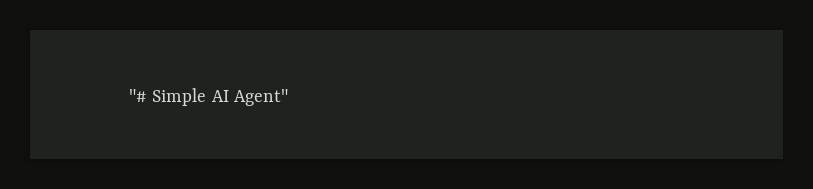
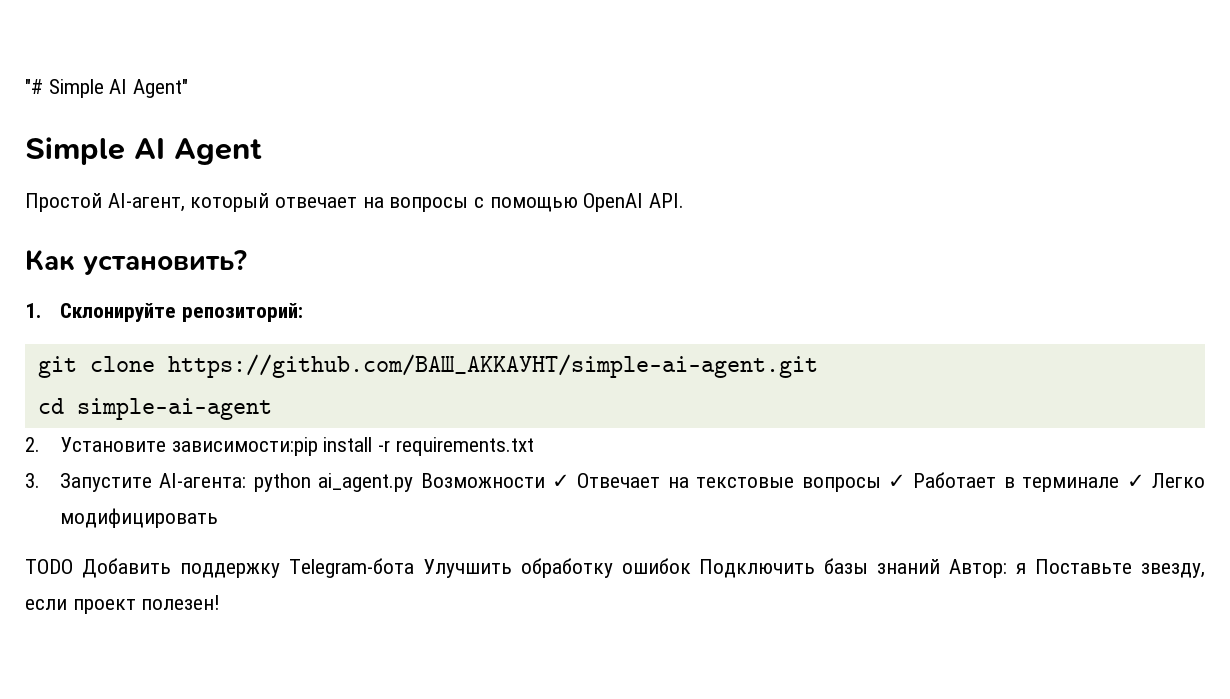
(289, 97) none -> [25,137,262,165] [25,193,685,212] [25,249,247,275] [25,303,303,322] [37,354,818,378] [37,398,272,420] [25,437,534,456] [25,472,1205,492] [60,508,219,528] [25,558,1205,578] [25,595,221,614] // Simple AI Agent // Простой AI-агент, который отвечает на вопросы с помощью OpenAI API. // Как установить? // 1. Склонируйте репозиторий: // git clone https://github.com/ВАШ_АККАУНТ/simple-ai-agent.git // cd simple-ai-agent // 2. Установите зависимости:pip install -r requirements.txt // 3. Запустите AI-агента: python ai_agent.py Возможности ✓ Отвечает на текстовые вопросы ✓ Работает в терминале ✓ Легко модифицировать // TODO Добавить поддержку Telegram-бота Улучшить обработку ошибок Подключить базы знаний Автор: я Поставьте звезду, если проект полезен!

